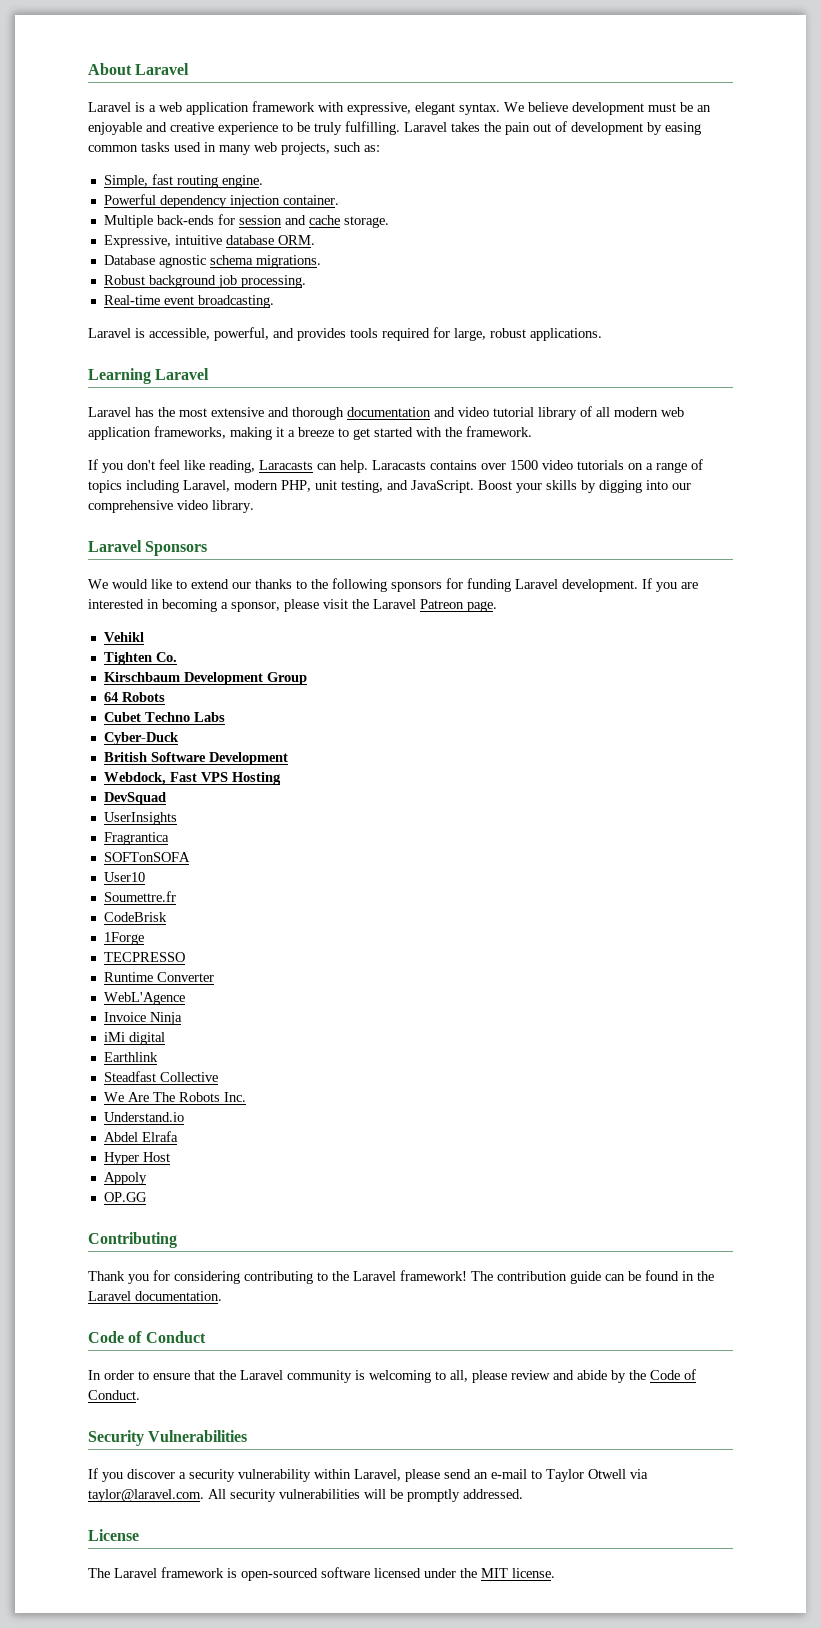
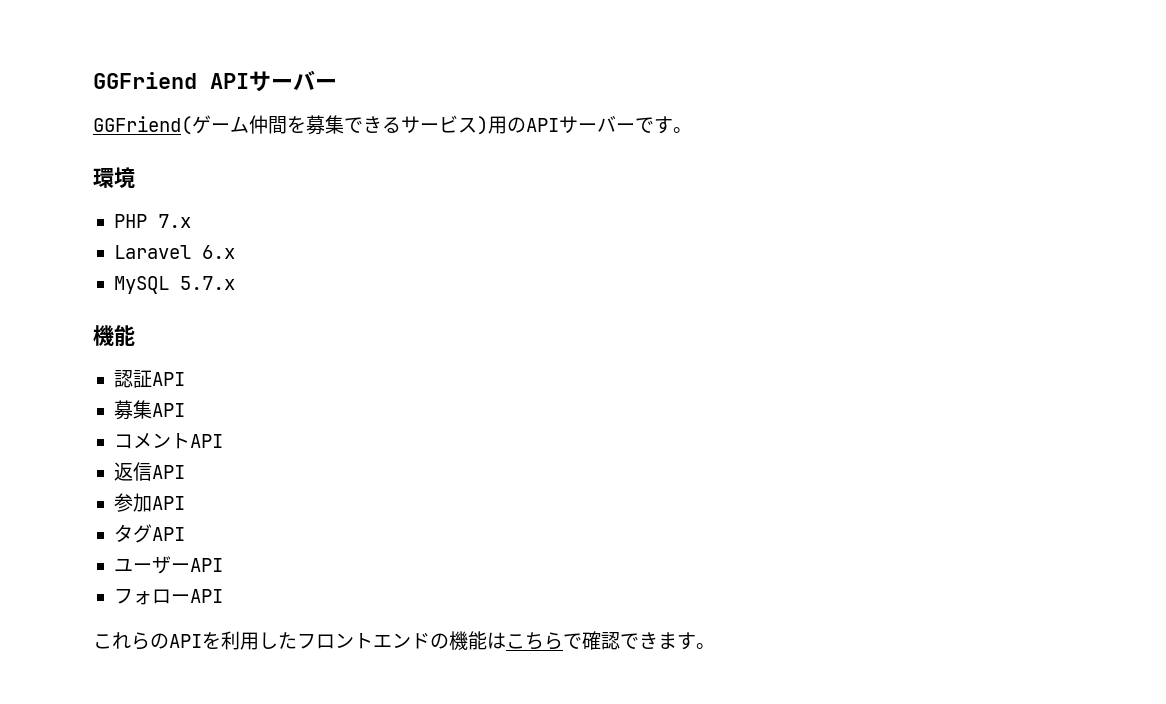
[88,63,190,75] [88,101,711,115] [88,121,701,135] [88,142,380,155] [103,174,263,188] [103,194,339,208] [103,214,389,228] [103,235,315,248] [103,255,321,268] [103,275,306,288] [103,295,274,308] [88,327,602,341] [88,368,210,384] [88,406,684,420] [88,426,532,440] [88,459,703,473] [88,480,691,493] [88,500,254,513] [88,540,208,556] [88,578,698,592] [88,599,497,612] [103,632,144,642] [103,652,177,665] [103,672,307,685] [103,692,165,702] [103,712,225,722] [103,732,179,745] [103,752,288,765] [103,772,281,785] [103,792,166,805] [103,812,177,825] [103,832,169,845] [103,852,190,862] [103,872,145,882] [103,891,176,902] [103,912,167,922] [103,932,144,945] [103,952,185,962] [103,972,214,982] [103,992,185,1005] [103,1012,182,1025] [103,1032,165,1045] [103,1052,158,1062] [103,1071,218,1082] [103,1092,246,1102] [103,1112,184,1122] [103,1131,178,1142] [103,1152,170,1165] [103,1172,147,1185] [103,1192,147,1202] [88,1232,177,1248] [88,1270,714,1284] [88,1291,222,1301] [88,1331,206,1343] [88,1369,696,1383] [88,1390,140,1400] [88,1430,248,1446] [88,1468,648,1482] [88,1489,523,1502] [88,1529,139,1541] [88,1567,555,1581] About Laravel // Laravel is a web application framework with expressive, elegant syntax. We believe development must be an enjoyable and creative experience to be truly fulfilling. Laravel takes the pain out of development by easing common tasks used in many web projects, such as: // Simple, fast routing engine. // Powerful dependency injection container. // Multiple back-ends for session and cache storage. // Expressive, intuitive database ORM. // Database agnostic schema migrations. // Robust background job processing. // Real-time event broadcasting. // Laravel is accessible, powerful, and provides tools required for large, robust applications. // Learning Laravel // Laravel has the most extensive and thorough documentation and video tutorial library of all modern web application frameworks, making it a breeze to get started with the framework. // If you don't feel like reading, Laracasts can help. Laracasts contains over 1500 video tutorials on a range of topics including Laravel, modern PHP, unit testing, and JavaScript. Boost your skills by digging into our comprehensive video library. // Laravel Sponsors // We would like to extend our thanks to the following sponsors for funding Laravel development. If you are interested in becoming a sponsor, please visit the Laravel Patreon page. // Vehikl // Tighten Co. // Kirschbaum Development Group // 64 Robots // Cubet Techno Labs // Cyber-Duck // British Software Development // Webdock, Fast VPS Hosting // DevSquad // UserInsights // Fragrantica // SOFTonSOFA // User10 // Soumettre.fr // CodeBrisk // 1Forge // TECPRESSO // Runtime Converter // WebL'Agence // Invoice Ninja // iMi digital // Earthlink // Steadfast Collective // We Are The Robots Inc. // Understand.io // Abdel Elrafa // Hyper Host // Appoly // OP.GG // Contributing // Thank you for considering contributing to the Laravel framework! The contribution guide can be found in the Laravel documentation. // Code of Conduct // In order to ensure that the Laravel community is welcoming to all, please review and abide by the Code of Conduct. // Security Vulnerabilities // If you discover a security vulnerability within Laravel, please send an e-mail to Taylor Otwell via taylor@laravel.com. All security vulnerabilities will be promptly addressed. // License // The Laravel framework is open-sourced software licensed under the MIT license. -> [93,70,337,92] [93,115,692,135] [93,167,135,188] [113,214,191,228] [113,245,235,259] [113,276,235,294] [93,325,135,346] [113,370,185,388] [113,400,185,420] [113,433,223,449] [113,462,185,481] [113,493,185,512] [113,524,185,543] [113,556,223,574] [113,588,223,605] [93,631,715,650] GGFriend APIサーバー // GGFriend(ゲーム仲間を募集できるサービス)用のAPIサーバーです。 // 環境 // PHP 7.x // Laravel 6.x // MySQL 5.7.x // 機能 // 認証API // 募集API // コメントAPI // 返信API // 参加API // タグAPI // ユーザーAPI // フォローAPI // これらのAPIを利用したフロントエンドの機能はこちらで確認できます。

